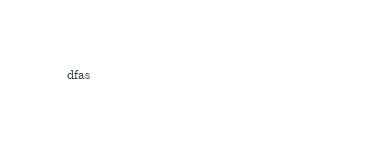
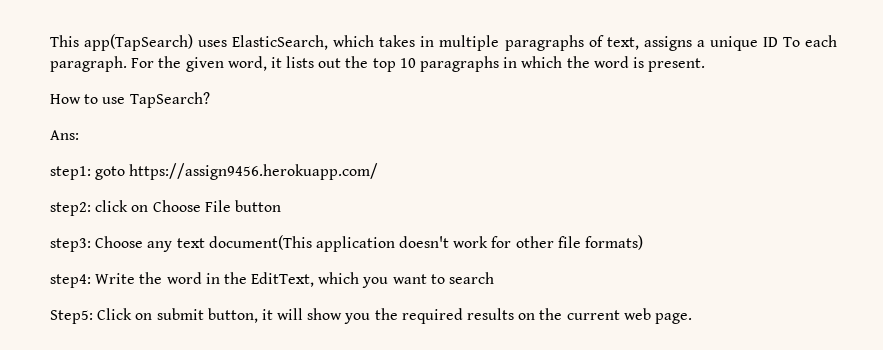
[67,70,90,79] dfas -> [50,34,837,51] [50,56,706,72] [50,92,210,108] [50,130,79,140] [50,163,379,180] [50,200,281,216] [50,235,644,252] [50,272,495,288] [50,308,692,324] This app(TapSearch) uses ElasticSearch, which takes in multiple paragraphs of text, assigns a unique ID To each paragraph. For the given word, it lists out the top 10 paragraphs in which the word is present. // How to use TapSearch? // Ans: // step1: goto https://assign9456.herokuapp.com/ // step2: click on Choose File button // step3: Choose any text document(This application doesn't work for other file formats) // step4: Write the word in the EditText, which you want to search // Step5: Click on submit button, it will show you the required results on the current web page.

